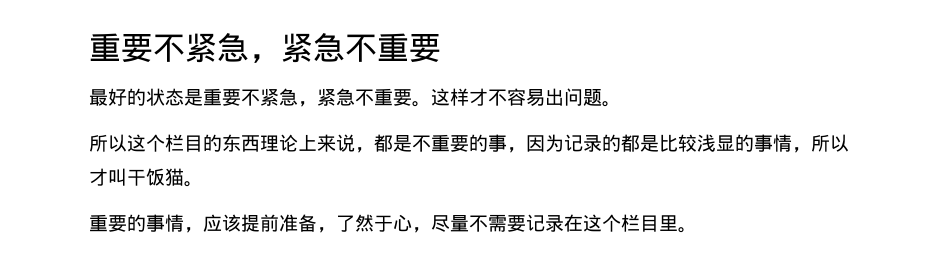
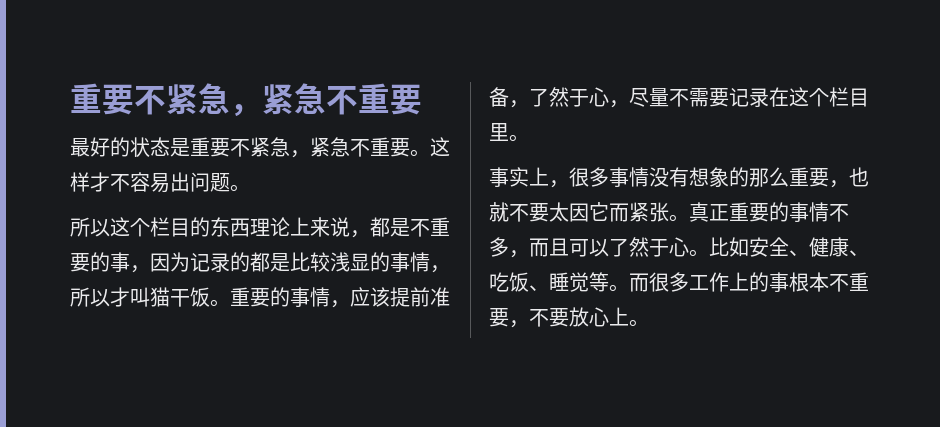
[127,168,203,187] 干饭猫。 // -> [150,287,230,307] 猫干饭。
(697, 230) none -> [489,167,869,188] [489,202,849,222] [489,237,869,258] [489,272,869,292] [489,307,649,328] // 事实上，很多事情没有想象的那么重要，也就不要太因它而紧张。真正重要的事情不多，而且可以了然于心。比如安全、健康、吃饭、睡觉等。而很多工作上的事根本不重要，不要放心上。

